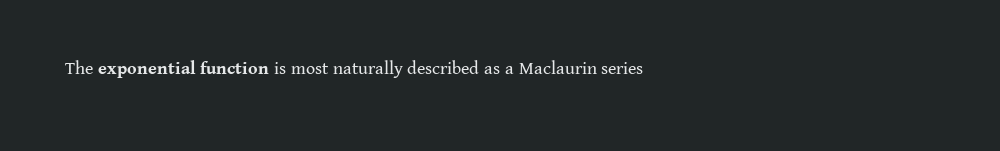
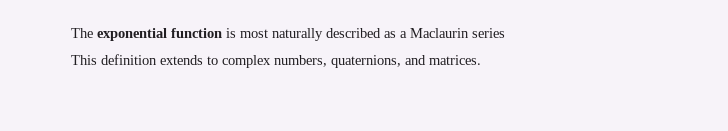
(644, 68) none -> [71,54,481,68] // This definition extends to complex numbers, quaternions, and matrices.

